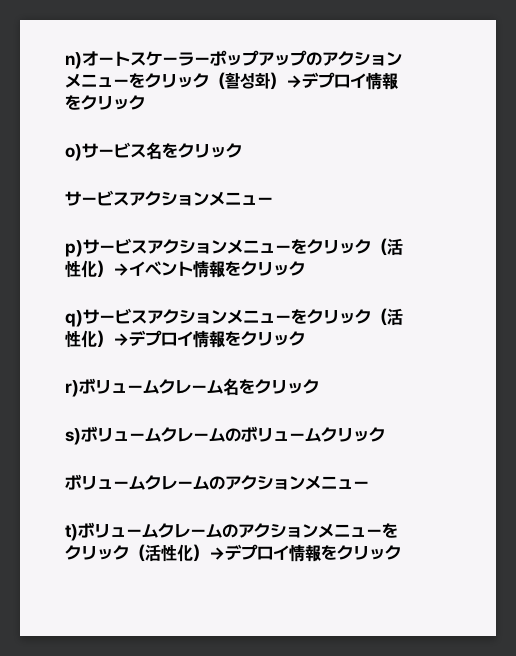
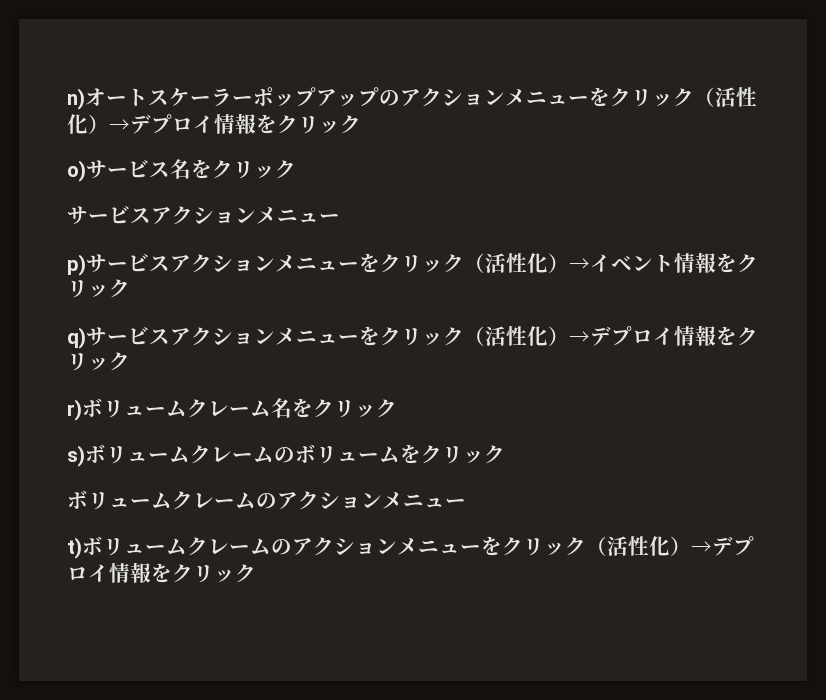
[225,72,270,89] 활성화 -> [715,87,757,107] [67,114,88,134] 活性化
(321, 435) none -> [400,444,421,464] を

